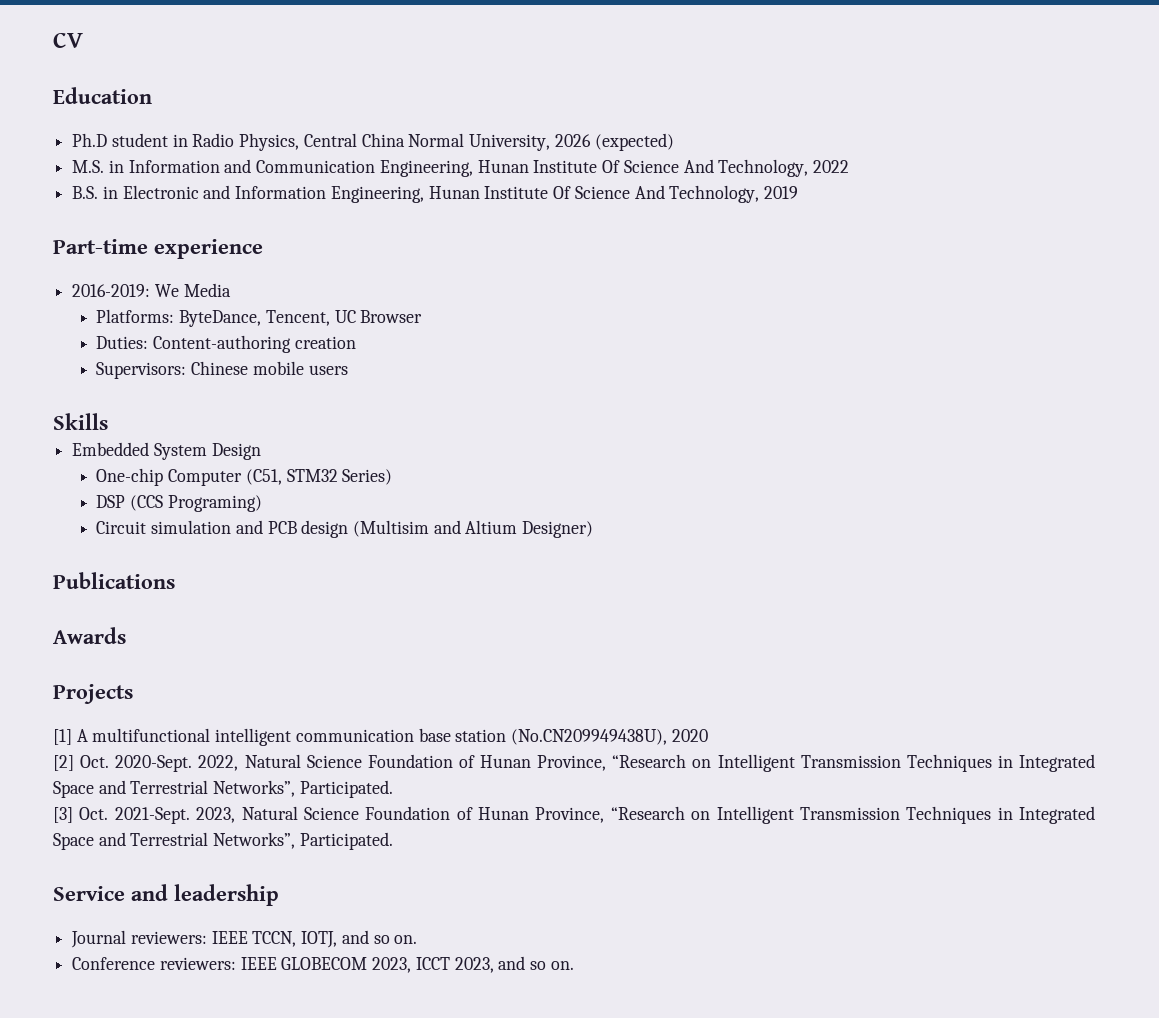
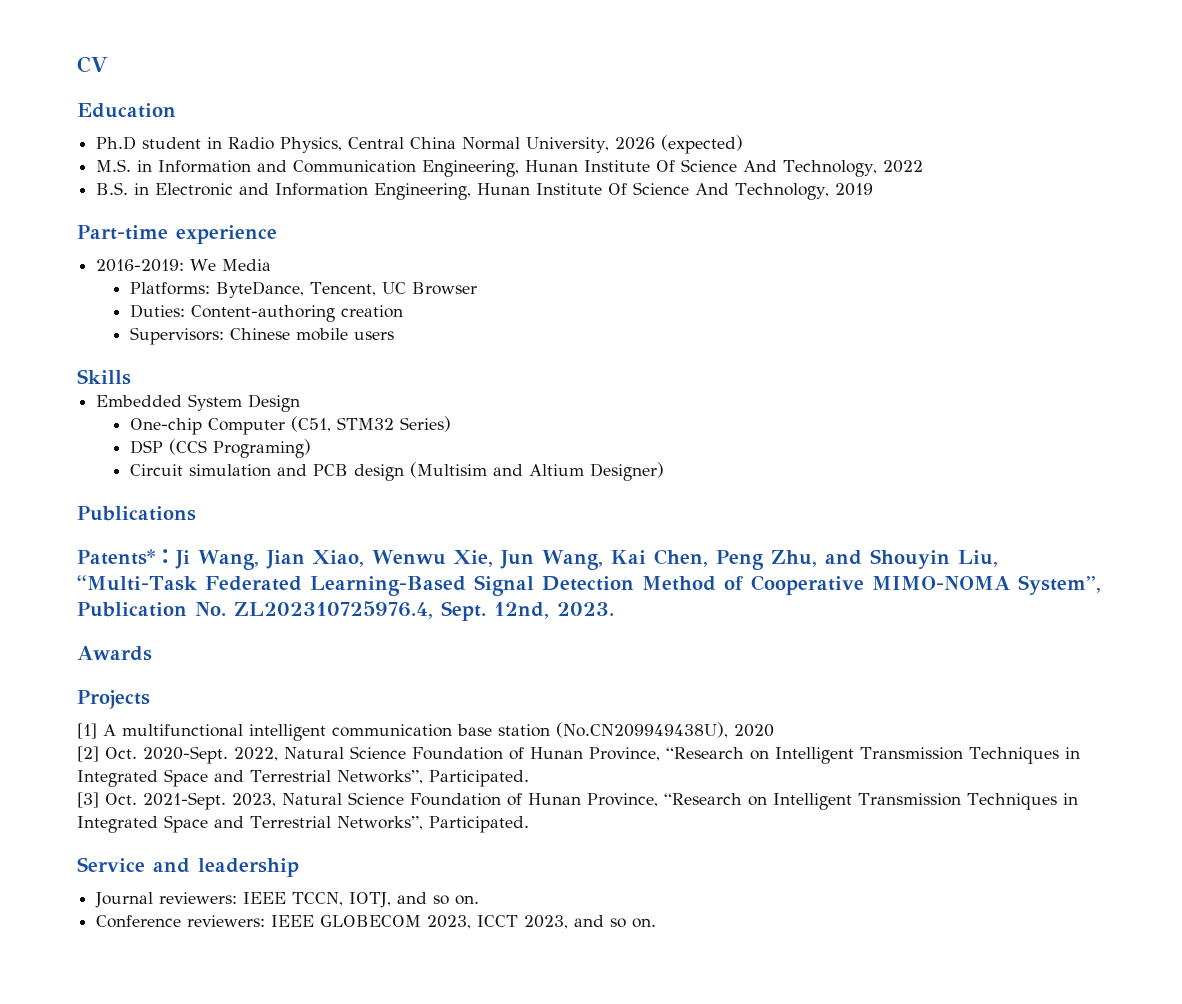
(175, 580) none -> [77,549,998,570] [77,575,1101,596] [77,601,614,621] // Patents*：Ji Wang, Jian Xiao, Wenwu Xie, Jun Wang, Kai Chen, Peng Zhu, and Shouyin Liu, “Multi-Task Federated Learning-Based Signal Detection Method of Cooperative MIMO-NOMA System”, Publication No. ZL202310725976.4, Sept. 12nd, 2023.

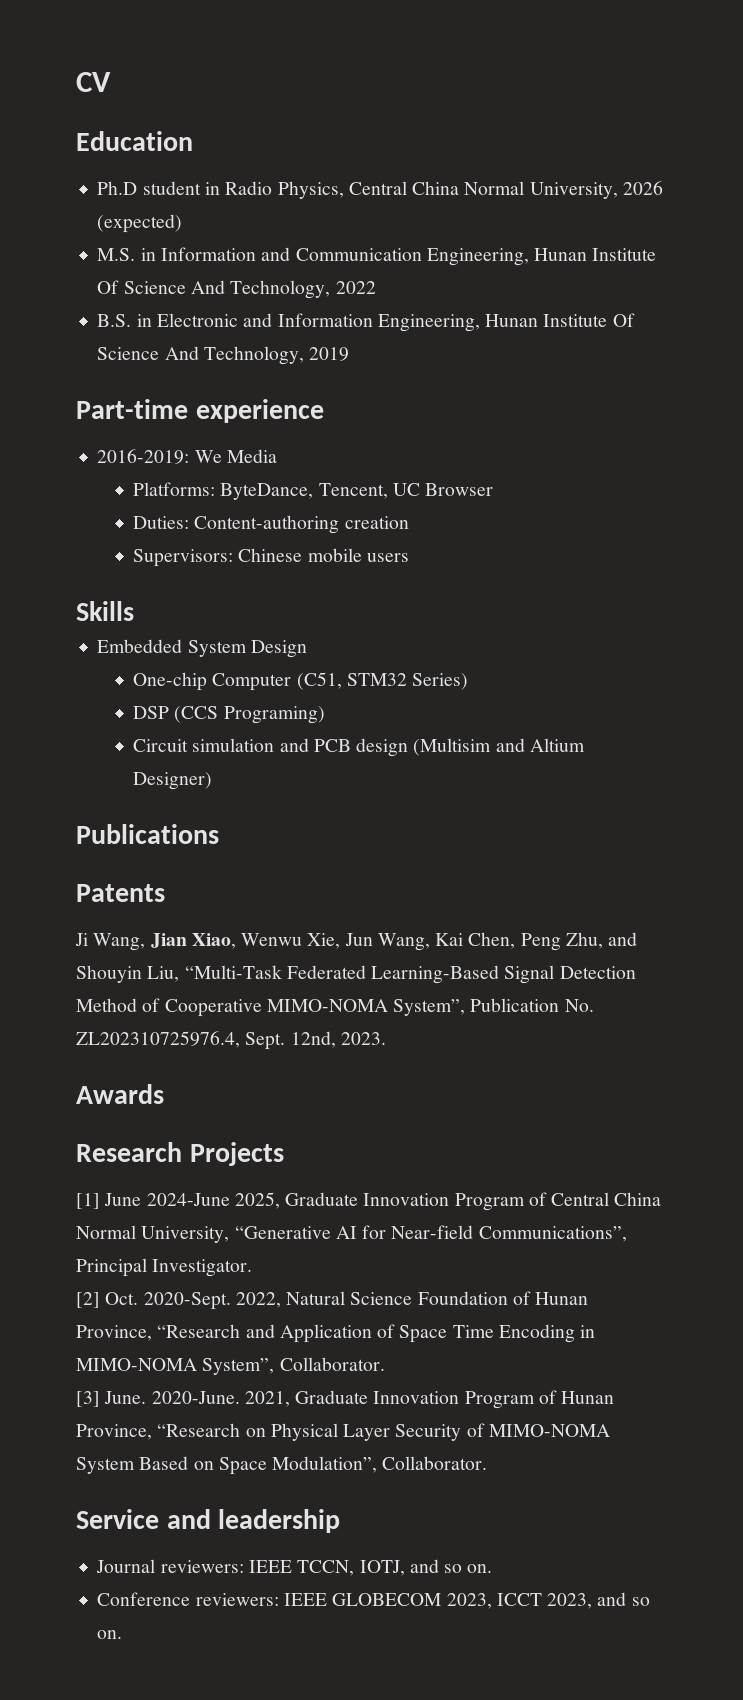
[77,549,176,565] Patents*： -> [76,884,165,902] Patents //
(152, 653) none -> [76,1142,182,1162] Research
[103,722,774,741] A multifunctional intelligent communication base station (No.CN209949438U), 2020 -> [104,1192,662,1211] [76,1225,627,1243] [76,1258,253,1277] June 2024-June 2025, Graduate Innovation Program of Central China Normal University, “Generative AI for Near-field Communications”, Principal Investigator.
[750,747,1080,764] [77,769,529,787] [77,792,1078,810] [77,815,529,833] on Intelligent Transmission Techniques in Integrated Space and Terrestrial Networks”, Participated. // [3] Oct. 2021-Sept. 2023, Natural Science Foundation of Hunan Province, “Research on Intelligent Transmission Techniques in Integrated Space and Terrestrial Networks”, Participated. -> [245,1324,596,1343] [76,1357,385,1375] [76,1390,615,1409] [76,1423,610,1441] [76,1456,488,1475] and Application of Space Time Encoding in MIMO-NOMA System”, Collaborator. // [3] June. 2020-June. 2021, Graduate Innovation Program of Hunan Province, “Research on Physical Layer Security of MIMO-NOMA System Based on Space Modulation”, Collaborator.

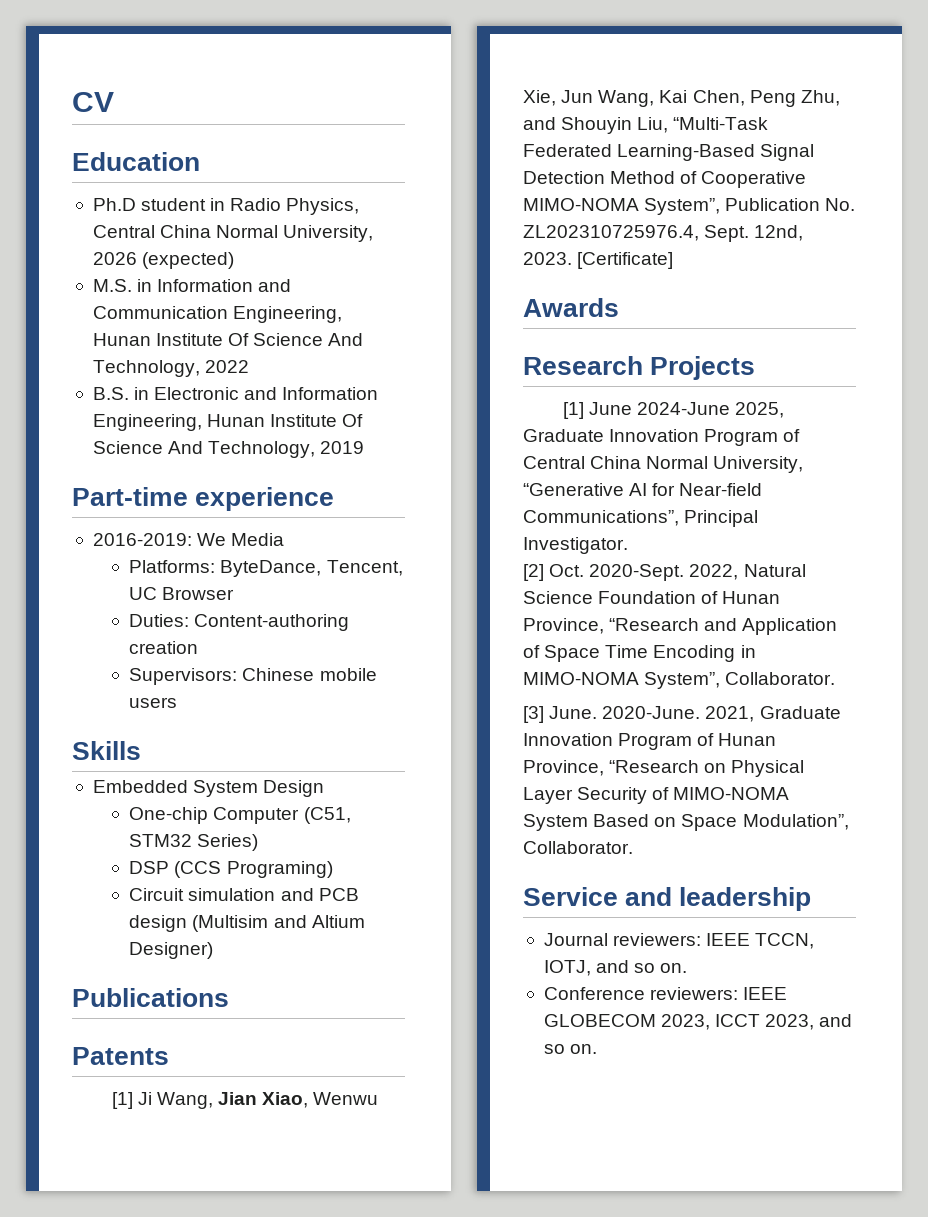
(165, 893) none -> [111,1092,133,1109] [1]
(386, 1038) none -> [577,252,674,269] [Certificate]

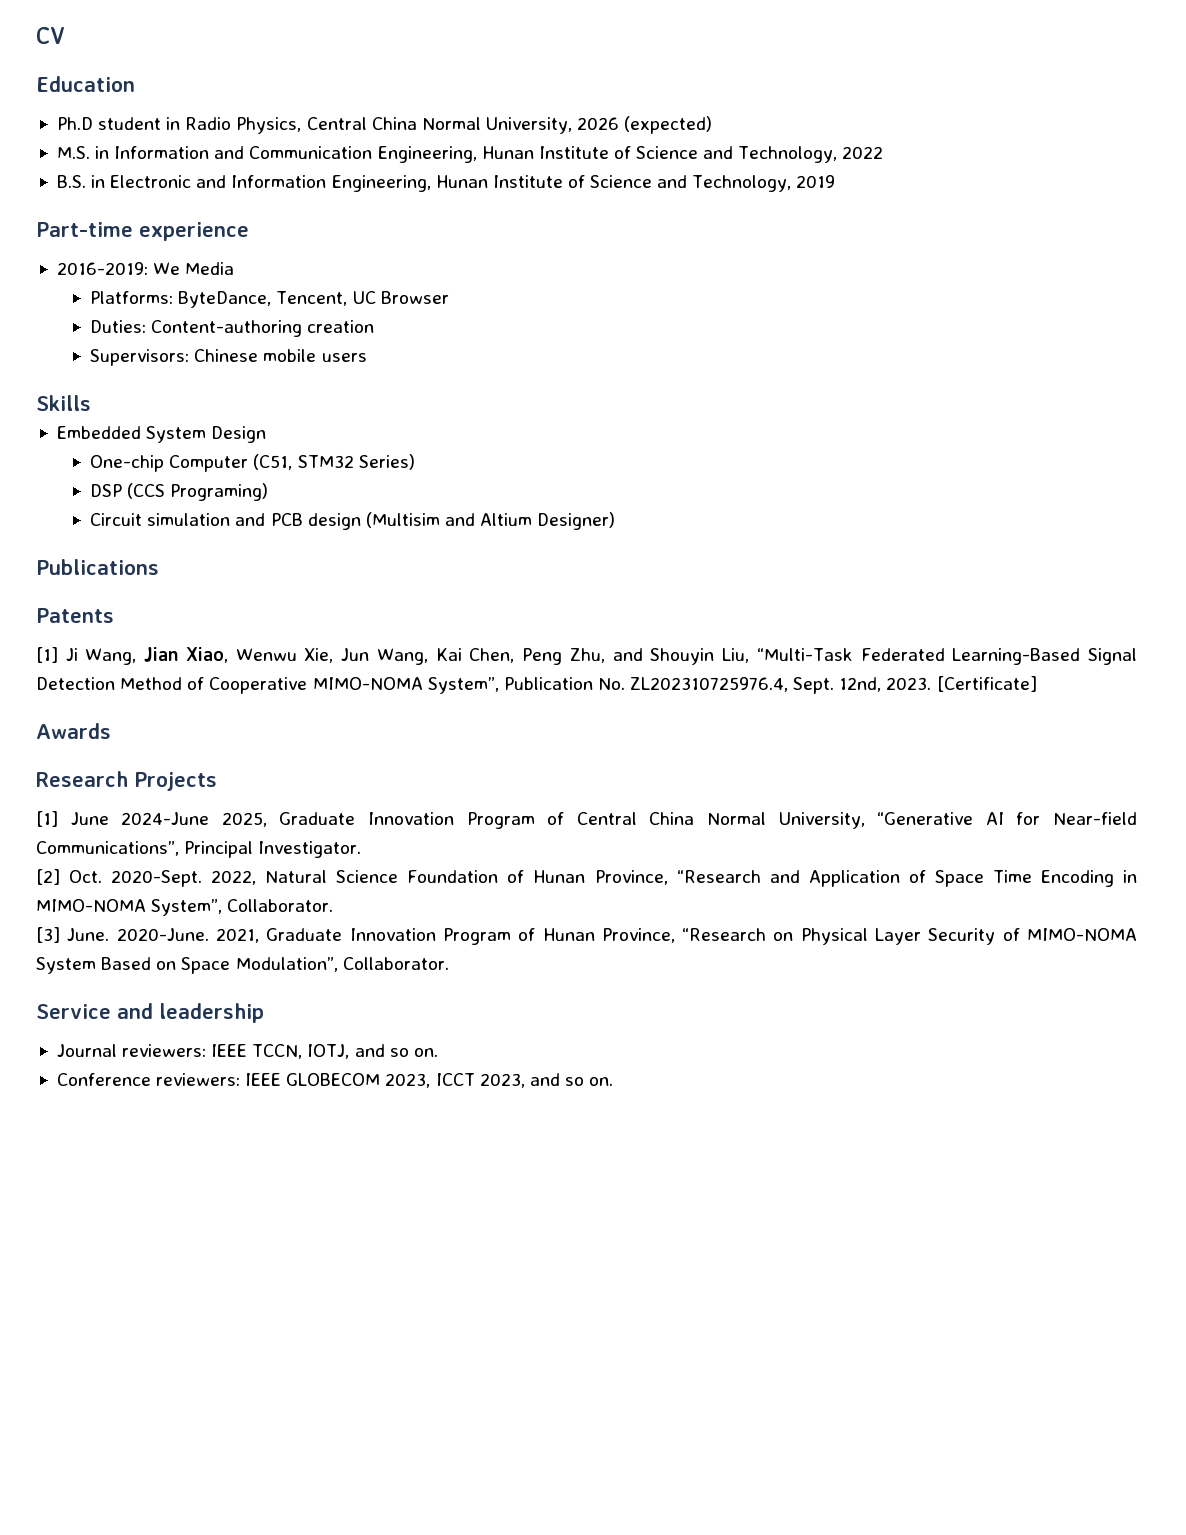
[228,333,364,346] Of Science And -> [613,146,734,159] of Science and
[342,414,364,427] [92,441,204,454] Of Science And -> [567,175,688,188] of Science and

